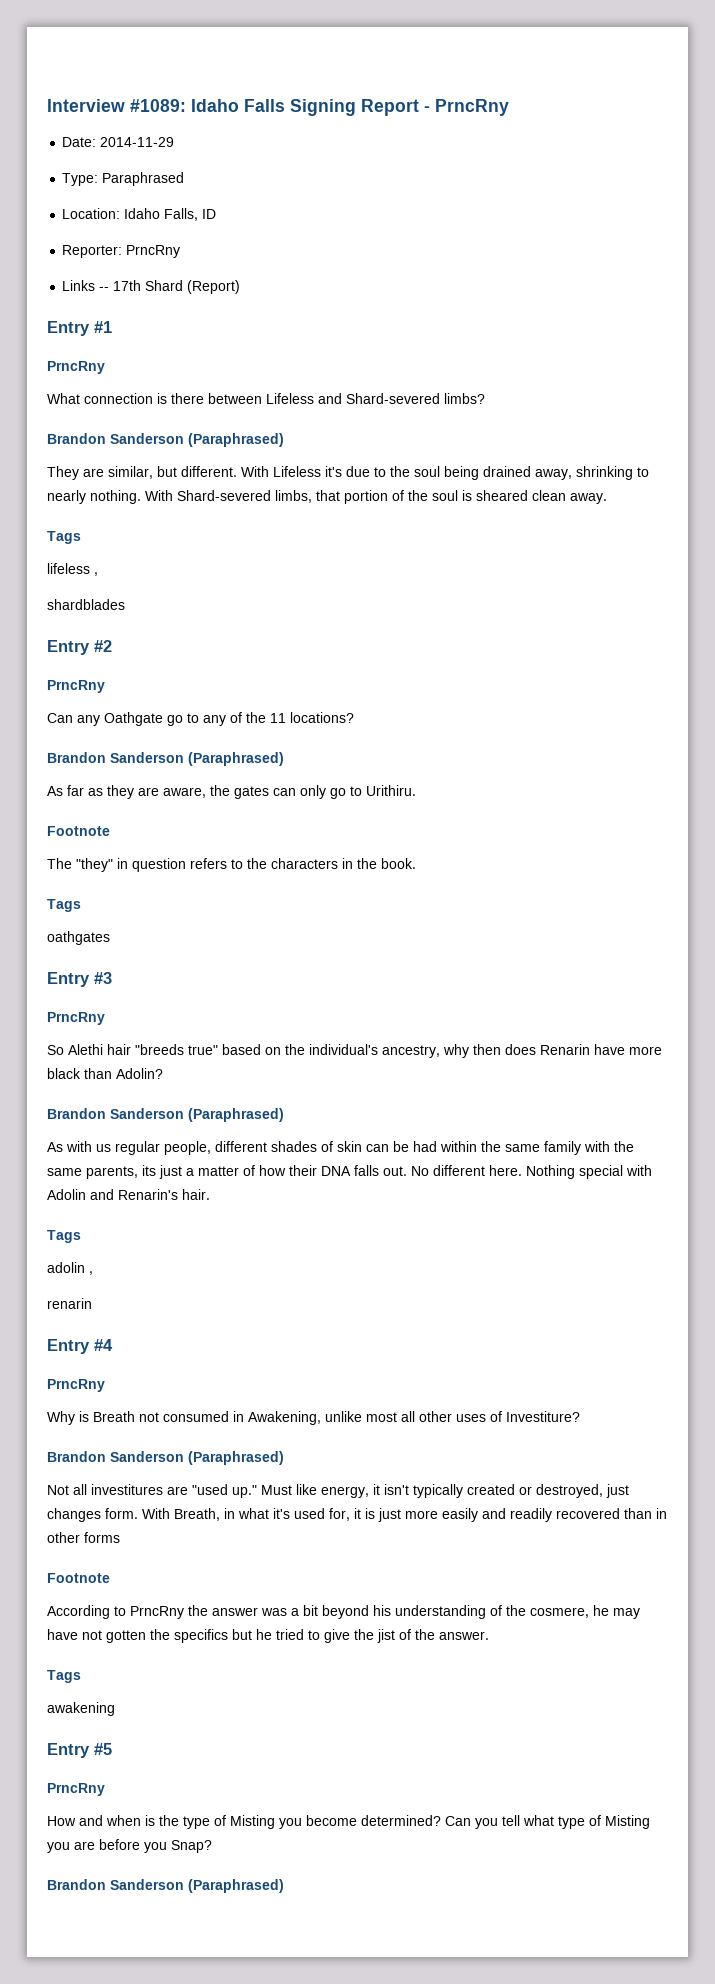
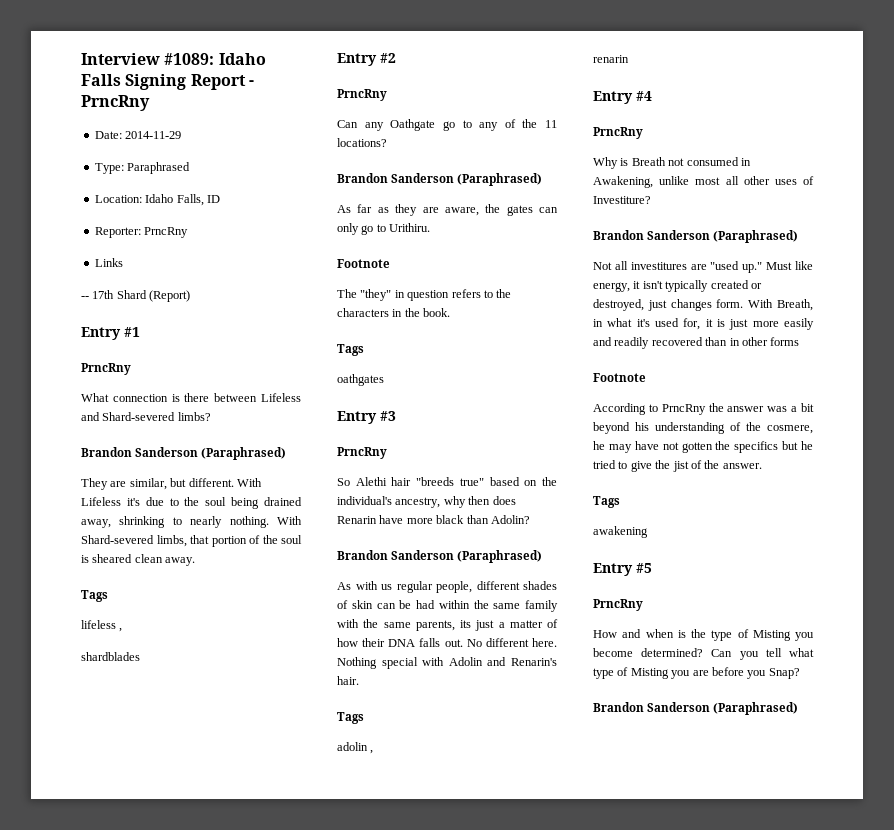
(96, 285) none -> (123, 262) //

